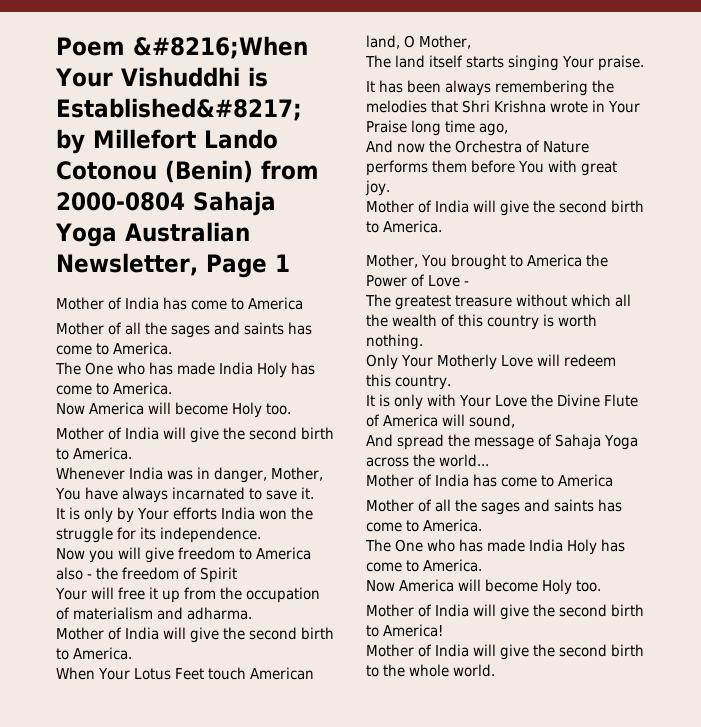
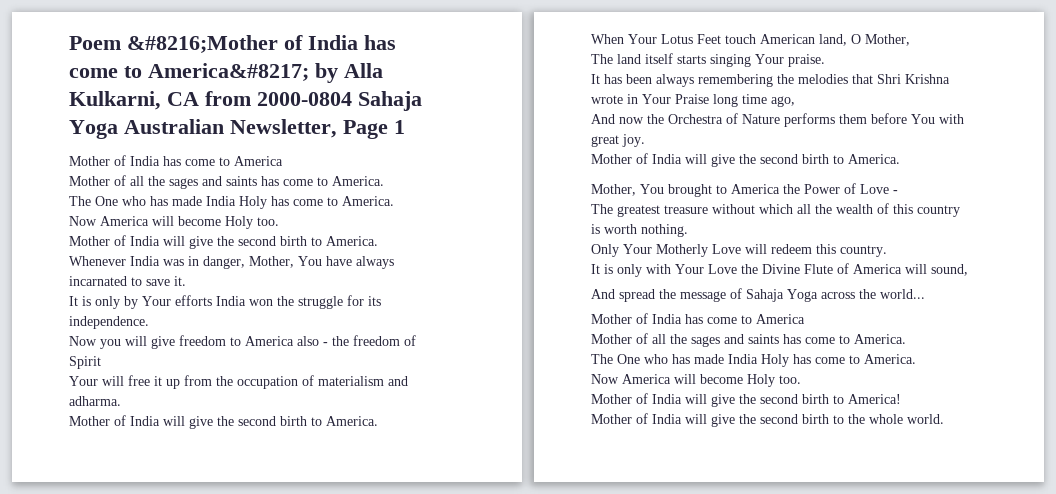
[133,36,308,59] [55,67,268,87] [56,98,302,121] [56,129,278,154] [56,160,253,183] &#8216;When Your Vishuddhi is Established&#8217; by Millefort Lando Cotonou (Benin) -> [127,35,396,53] [69,63,383,83] [69,91,199,110] &#8216;Mother of India has come to America&#8217; by Alla Kulkarni, CA

